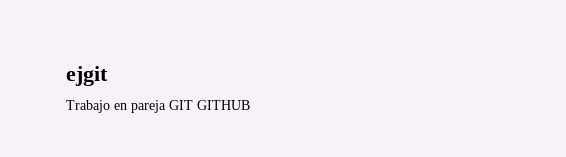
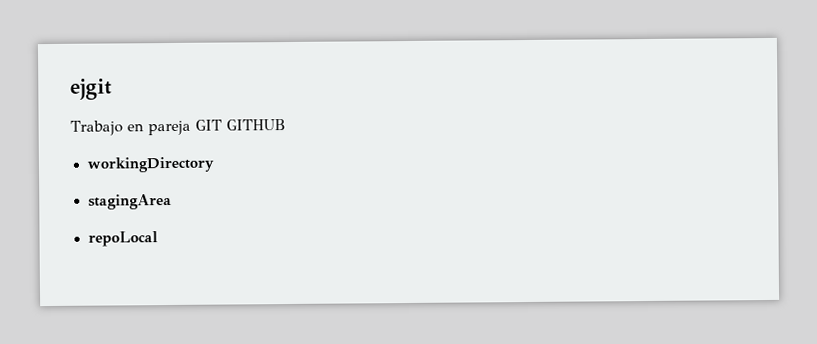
(250, 105) none -> [86,156,214,173] [87,193,172,210] [87,231,158,247] // workingDirectory // stagingArea // repoLocal

